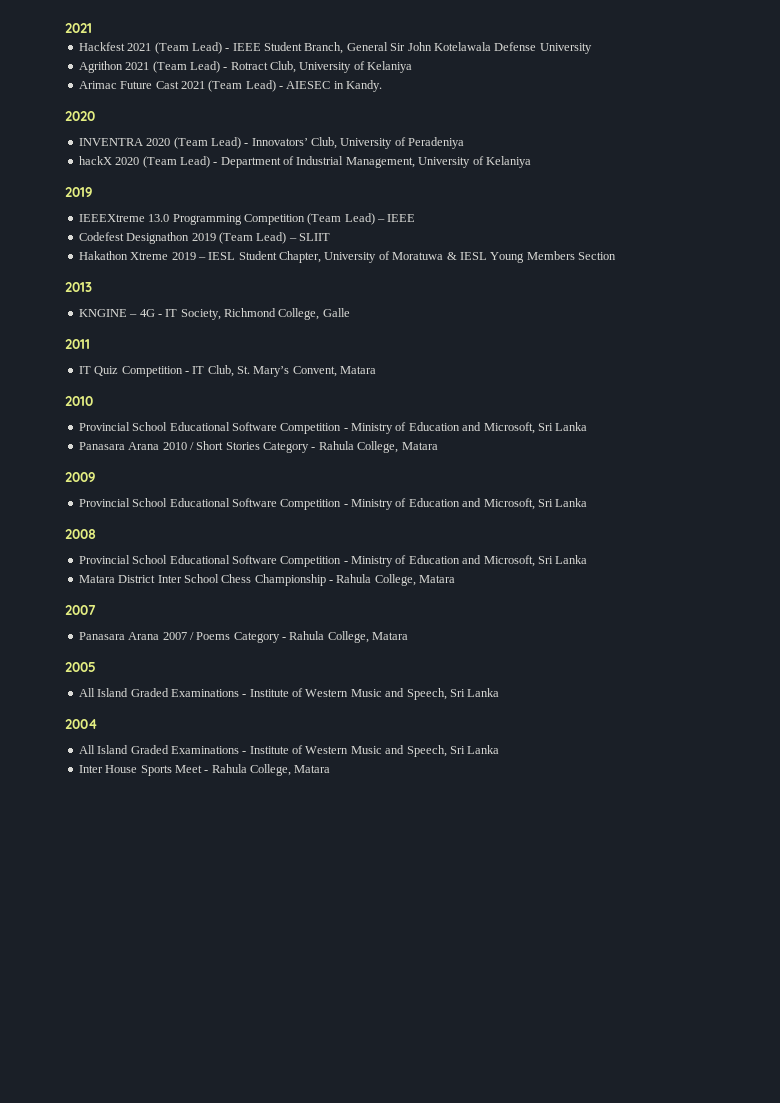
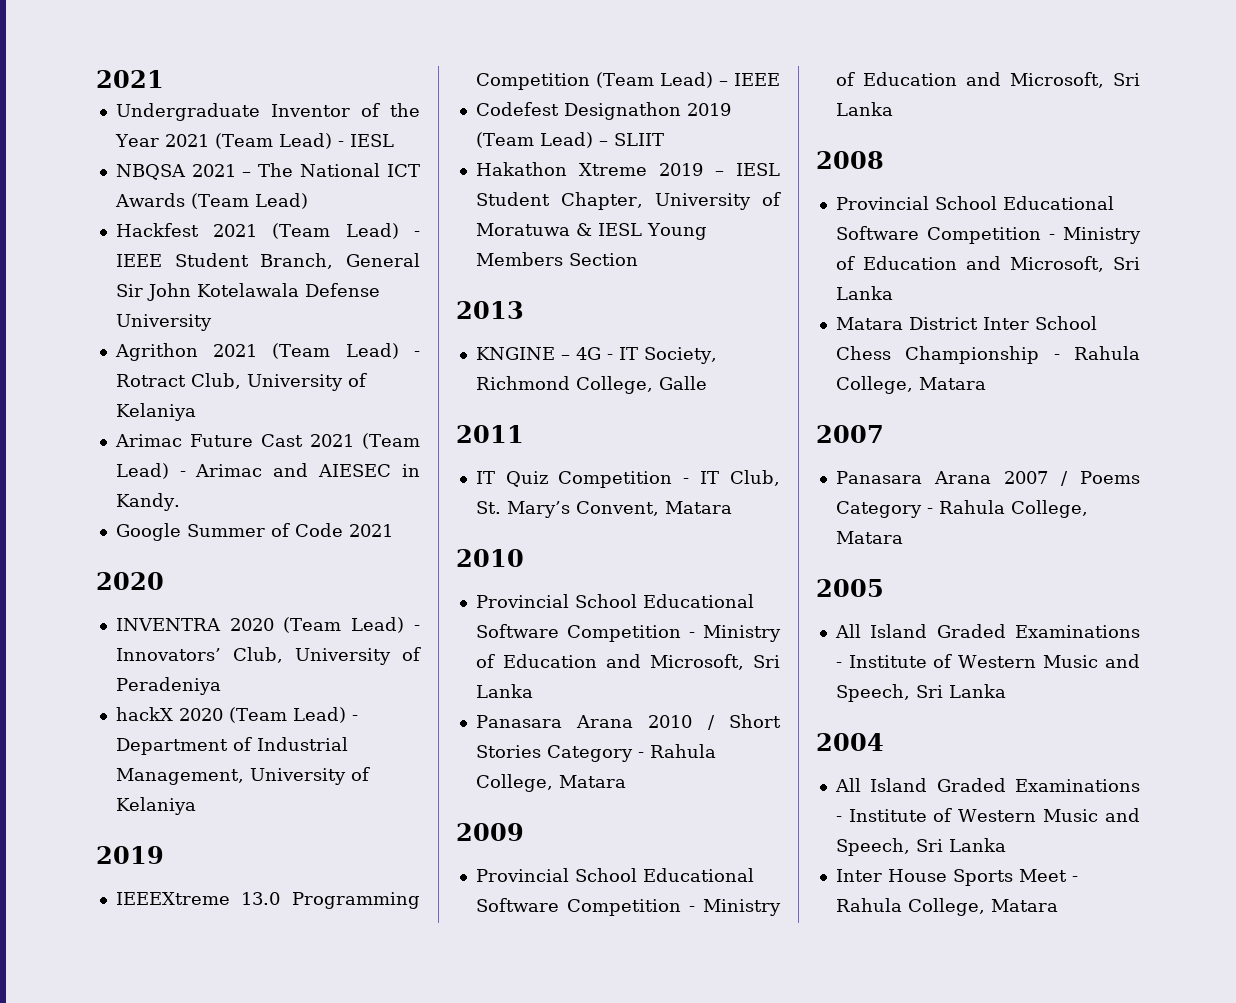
[65,23,92,33] 2021 -> [96,70,164,88] [115,103,420,121] [114,133,394,149] [115,163,420,180] [114,193,308,209] 2021 // Undergraduate Inventor of the Year 2021 (Team Lead) - IESL // NBQSA 2021 – The National ICT Awards (Team Lead)
(283, 87) none -> [195,463,309,477] Arimac and
(383, 86) none -> [115,523,393,541] // Google Summer of Code 2021

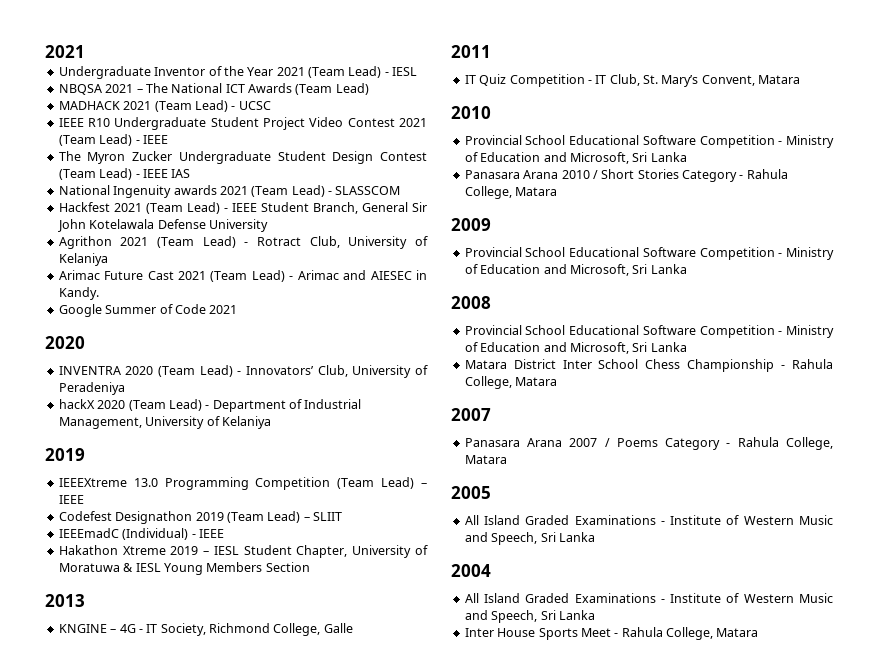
(308, 201) none -> [58,100,271,112] [58,117,427,130] [58,134,168,146] [58,151,427,164] [58,168,191,180] [58,185,401,198] // MADHACK 2021 (Team Lead) - UCSC // IEEE R10 Undergraduate Student Project Video Contest 2021 (Team Lead) - IEEE // The Myron Zucker Undergraduate Student Design Contest (Team Lead) - IEEE IAS // National Ingenuity awards 2021 (Team Lead) - SLASSCOM
(664, 139) none -> [58,528,224,540] // IEEEmadC (Individual) - IEEE

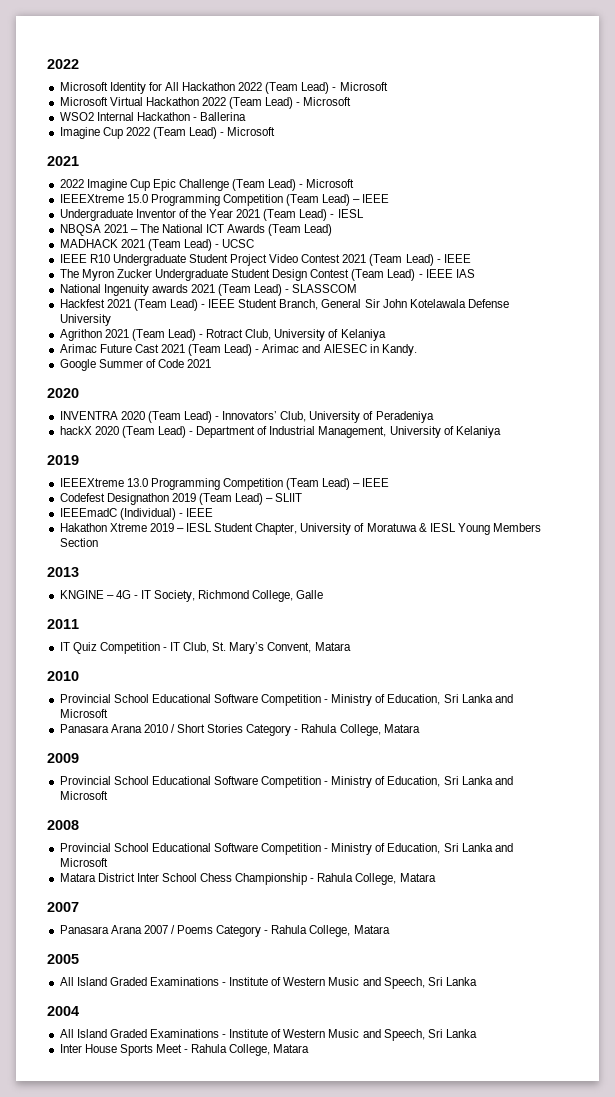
[45,45,85,58] 2021 -> [47,59,79,69] [59,82,388,94] [59,97,352,109] [59,112,247,121] [59,127,276,139] [47,156,79,166] [59,179,355,191] [59,194,390,206] 2022 // Microsoft Identity for All Hackathon 2022 (Team Lead) - Microsoft // Microsoft Virtual Hackathon 2022 (Team Lead) - Microsoft // WSO2 Internal Hackathon - Ballerina // Imagine Cup 2022 (Team Lead) - Microsoft // 2021 // 2022 Imagine Cup Epic Challenge (Team Lead) - Microsoft // IEEEXtreme 15.0 Programming Competition (Team Lead) – IEEE
[480,152,687,164] Education and Microsoft, Sri Lanka -> [387,694,513,705] [59,709,108,718] Education, Sri Lanka and Microsoft
[480,264,687,276] Education and Microsoft, Sri Lanka -> [387,776,513,787] [59,791,108,800] Education, Sri Lanka and Microsoft
[480,342,687,354] Education and Microsoft, Sri Lanka -> [387,843,513,854] [59,858,108,867] Education, Sri Lanka and Microsoft

